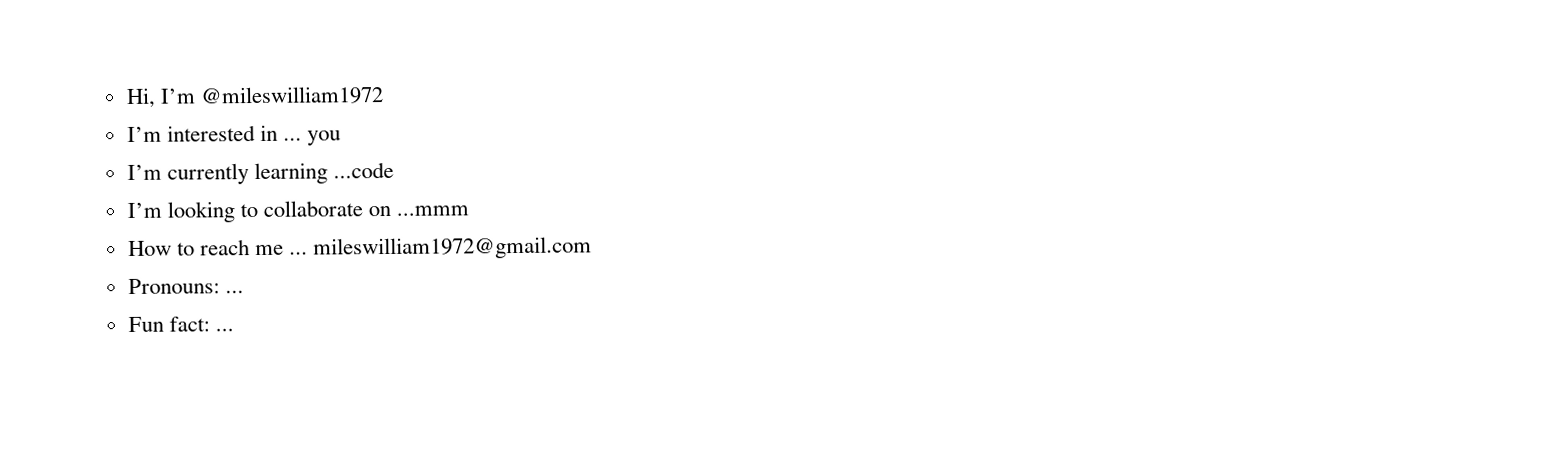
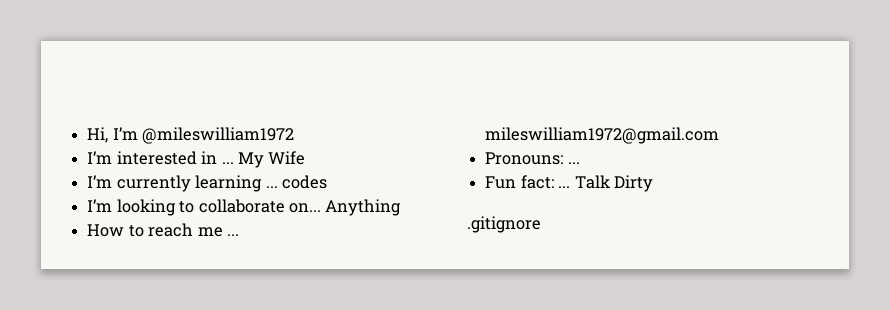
[307,130,342,146] you -> [237,151,306,168] My Wife
[332,161,394,179] ...code -> [265,175,327,189] ... codes
[368,205,470,217] on ...mmm -> [288,199,402,216] on... Anything
(234, 330) none -> [574,175,653,192] [467,216,541,233] Talk Dirty // .gitignore

